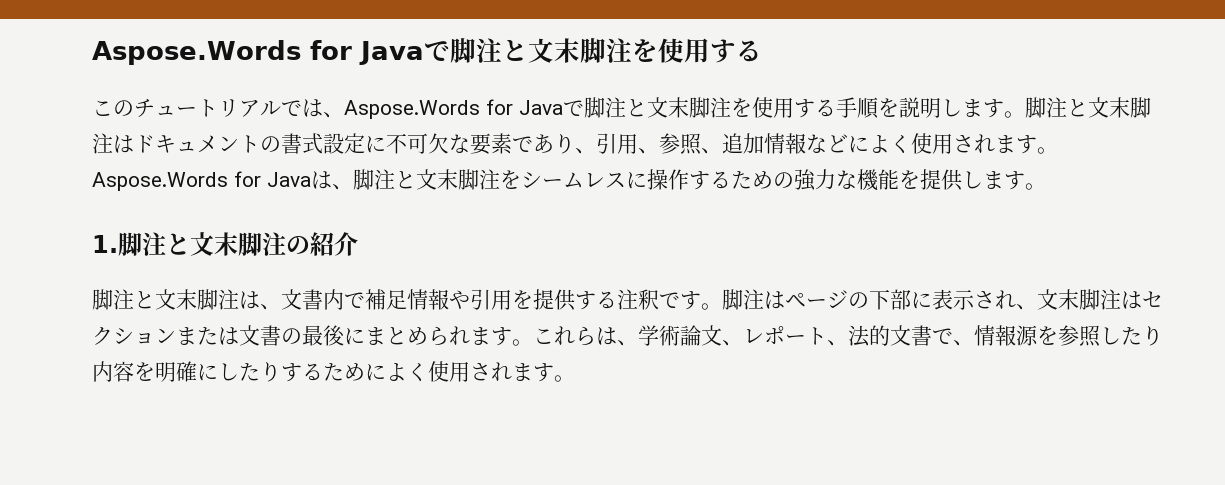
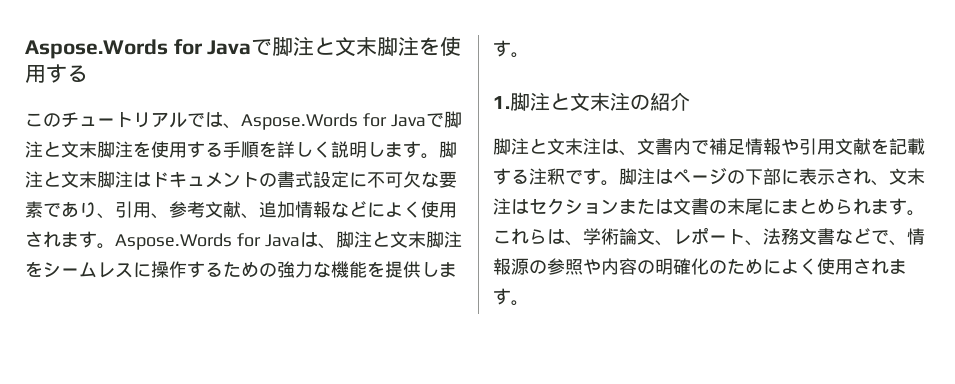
(899, 107) none -> [277,141,331,158] 詳しく
[680,133,702,155] 照 -> [187,201,241,218] 考文献
[238,232,262,256] 脚 -> (610, 101) none
[197,289,218,310] 脚 -> (583, 146) none
[512,289,576,311] を提供 -> [835,138,925,155] 文献を記載
[1079,289,1100,310] 脚 -> (925, 176) none
[302,325,345,346] 最後 -> [727,198,763,215] 末尾
[869,325,1163,347] [92,361,323,382] 的文書で、情報源を参照したり内容を明確にしたりする -> [781,228,925,246] [493,258,727,275] 務文書などで、情報源の参照や内容の明確化の

